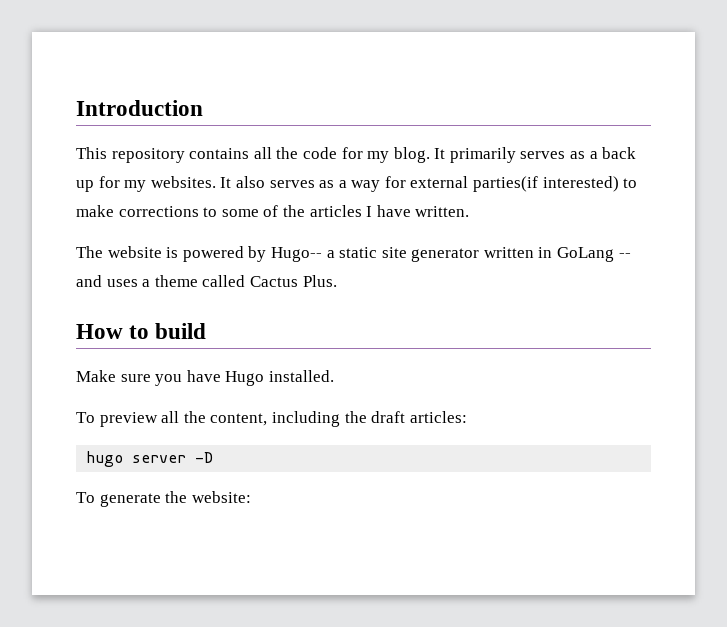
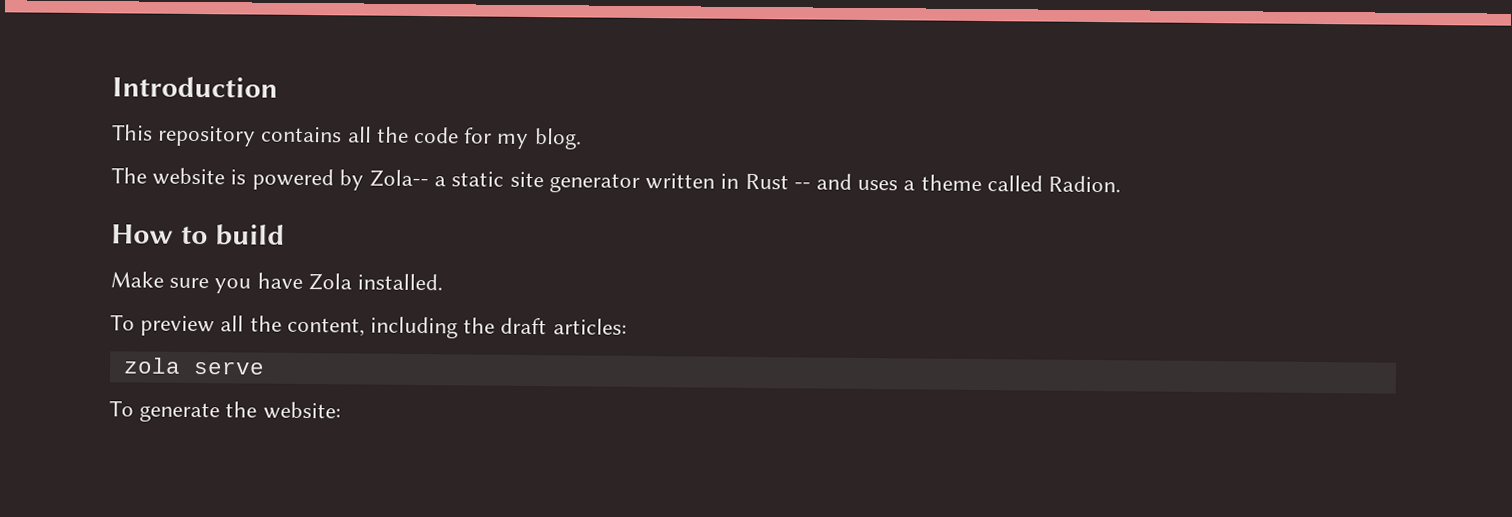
[434,147,637,163] [76,176,638,192] [76,205,470,217] It primarily serves as a back up for my websites. It also serves as a way for external parties(if interested) to make corrections to some of the articles I have written. -> (582, 139) none
[270,247,322,262] Hugo-- -> [369,169,430,188] Zola--
[557,247,615,262] GoLang -> [744,173,789,190] Rust
[249,275,337,287] Cactus Plus. -> [1047,175,1121,193] Radion.
[225,371,265,386] Hugo -> [307,273,352,291] Zola
[86,451,214,467] hugo server -D -> [122,357,265,375] zola serve

